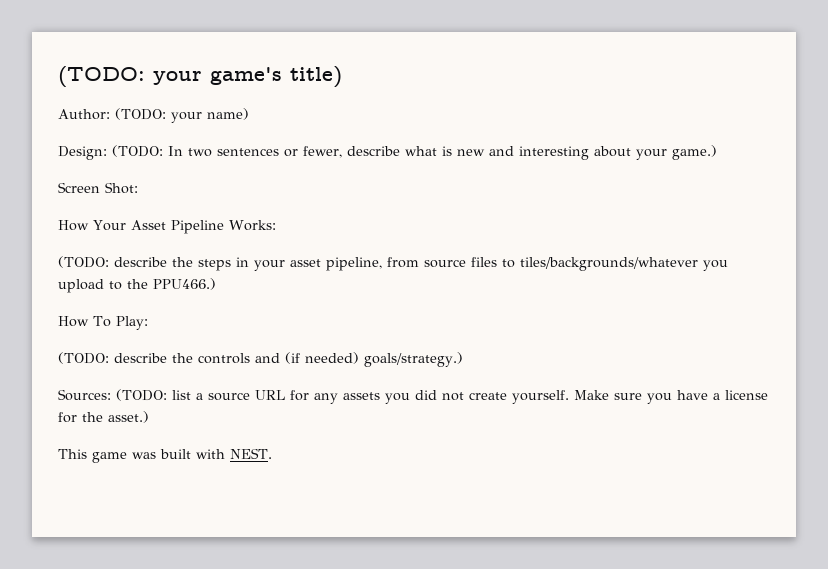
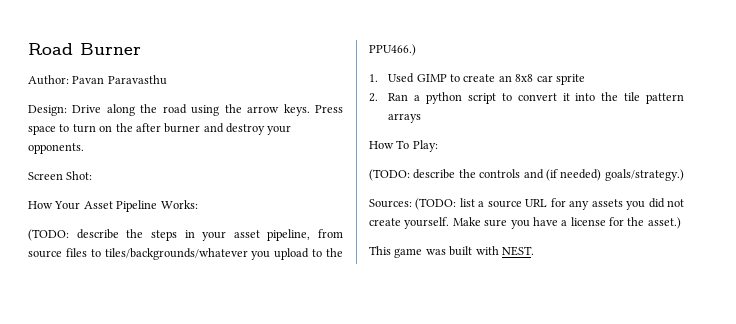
[58,66,342,88] [58,108,249,123] [58,145,717,160] (TODO: your game's title) // Author: (TODO: your name) // Design: (TODO: In two sentences or fewer, describe what is new and interesting about your game.) -> [28,43,141,55] [28,75,167,85] [28,104,344,116] [28,123,292,135] [28,143,84,154] Road Burner // Author: Pavan Paravasthu // Design: Drive along the road using the arrow keys. Press space to turn on the after burner and destroy your opponents.
(216, 284) none -> [369,73,585,85] [369,92,684,104] [388,113,422,123] // 1. Used GIMP to create an 8x8 car sprite // 2. Ran a python script to convert it into the tile pattern arrays

